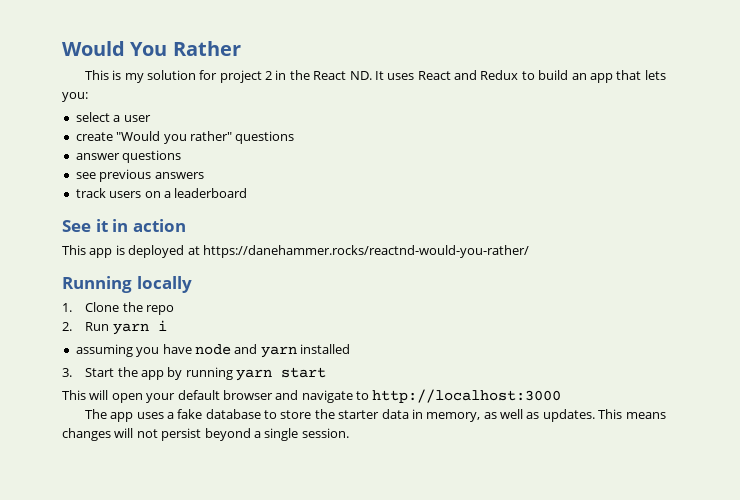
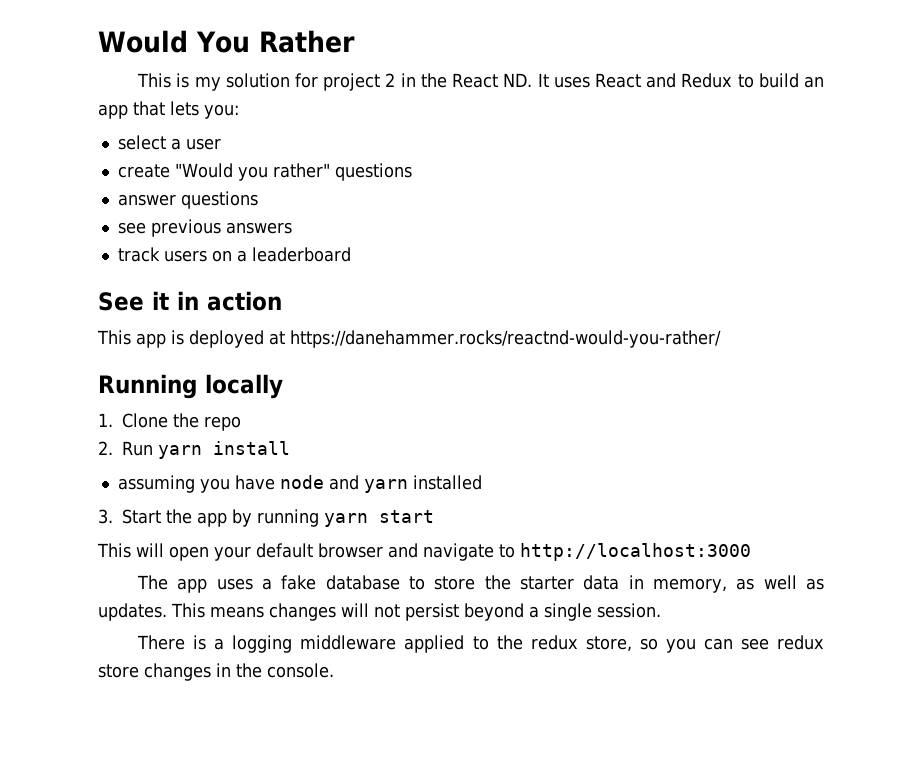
[157,320,167,331] i -> [212,441,290,455] install
(349, 433) none -> [137,635,825,653] [98,663,334,681] // There is a logging middleware applied to the redux store, so you can see redux store changes in the console.

